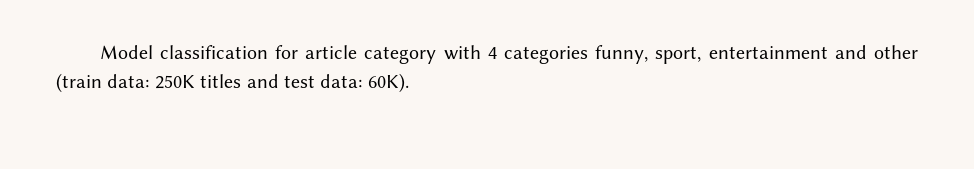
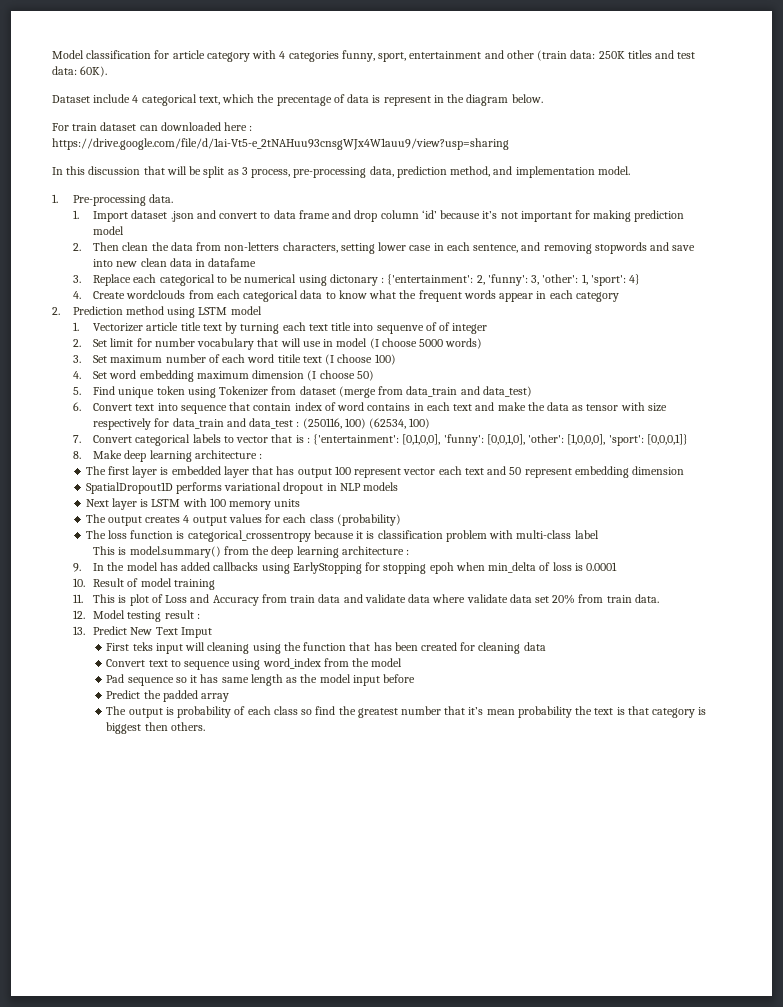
(409, 83) none -> [52,94,543,106] [52,122,253,131] [52,138,509,150] [52,166,630,178] [52,194,173,206] [72,210,685,222] [93,226,125,235] [72,242,696,254] [93,258,257,267] [72,274,640,286] [72,290,619,302] [52,306,262,318] [72,322,488,334] [72,338,483,350] [72,354,396,365] [72,370,374,382] [72,386,532,398] [72,402,667,414] [93,418,431,430] [72,434,688,446] [72,450,263,462] [85,466,685,478] [85,482,399,494] [85,498,301,510] [85,514,401,526] [85,530,599,542] [93,546,410,558] [72,562,617,574] [72,578,215,590] [72,594,659,606] [72,610,200,622] [72,626,212,638] [106,642,546,654] [106,658,403,670] [106,674,415,686] [106,690,230,702] [106,706,707,718] [106,722,205,734] // Dataset include 4 categorical text, which the precentage of data is represent in the diagram below. // For train dataset can downloaded here : https://drive.google.com/file/d/1ai-Vt5-e_2tNAHuu93cnsgWJx4W1auu9/view?usp=sharing // In this discussion that will be split as 3 process, pre-processing data, prediction method, and implementation model. // 1. Pre-processing data. // 1. Import dataset .json and convert to data frame and drop column ‘id’ because it’s not important for making prediction model // 2. Then clean the data from non-letters characters, setting lower case in each sentence, and removing stopwords and save into new clean data in datafame // 3. Replace each categorical to be numerical using dictonary : {'entertainment': 2, 'funny': 3, 'other': 1, 'sport': 4} // 4. Create wordclouds from each categorical data to know what the frequent words appear in each category // 2. Prediction method using LSTM model // 1. Vectorizer article title text by turning each text title into sequenve of of integer // 2. Set limit for number vocabulary that will use in model (I choose 5000 words) // 3. Set maximum number of each word titile text (I choose 100) // 4. Set word embedding maximum dimension (I choose 50) // 5. Find unique token using Tokenizer from dataset (merge from data_train and data_test) // 6. Convert text into sequence that contain index of word contains in each text and make the data as tensor with size respectively for data_train and data_test : (250116, 100) (62534, 100) // 7. Convert categorical labels to vector that is : {'entertainment': [0,1,0,0], 'funny': [0,0,1,0], 'other': [1,0,0,0], 'sport': [0,0,0,1]} // 8. Make deep learning architecture : // The first layer is embedded layer that has output 100 represent vector each text and 50 represent embedding dimension // SpatialDropout1D performs variational dropout in NLP models // Next layer is LSTM with 100 memory units // The output creates 4 output values for each class (probability) // The loss function is categorical_crossentropy because it is classification problem with multi-class label // This is model.summary() from the deep learning architecture : // 9. In the model has added callbacks using EarlyStopping for stopping epoh when min_delta of loss is 0.0001 // 10. Result of model training // 11. This is plot of Loss and Accuracy from train data and validate data where validate data set 20% from train data. // 12. Model testing result : // 13. Predict New Text Imput // First teks input will cleaning using the function that has been created for cleaning data // Convert text to sequence using word_index from the model // Pad sequence so it has same length as the model input before // Predict the padded array // The output is probability of each class so find the greatest number that it’s mean probability the text is that category is biggest then others.

